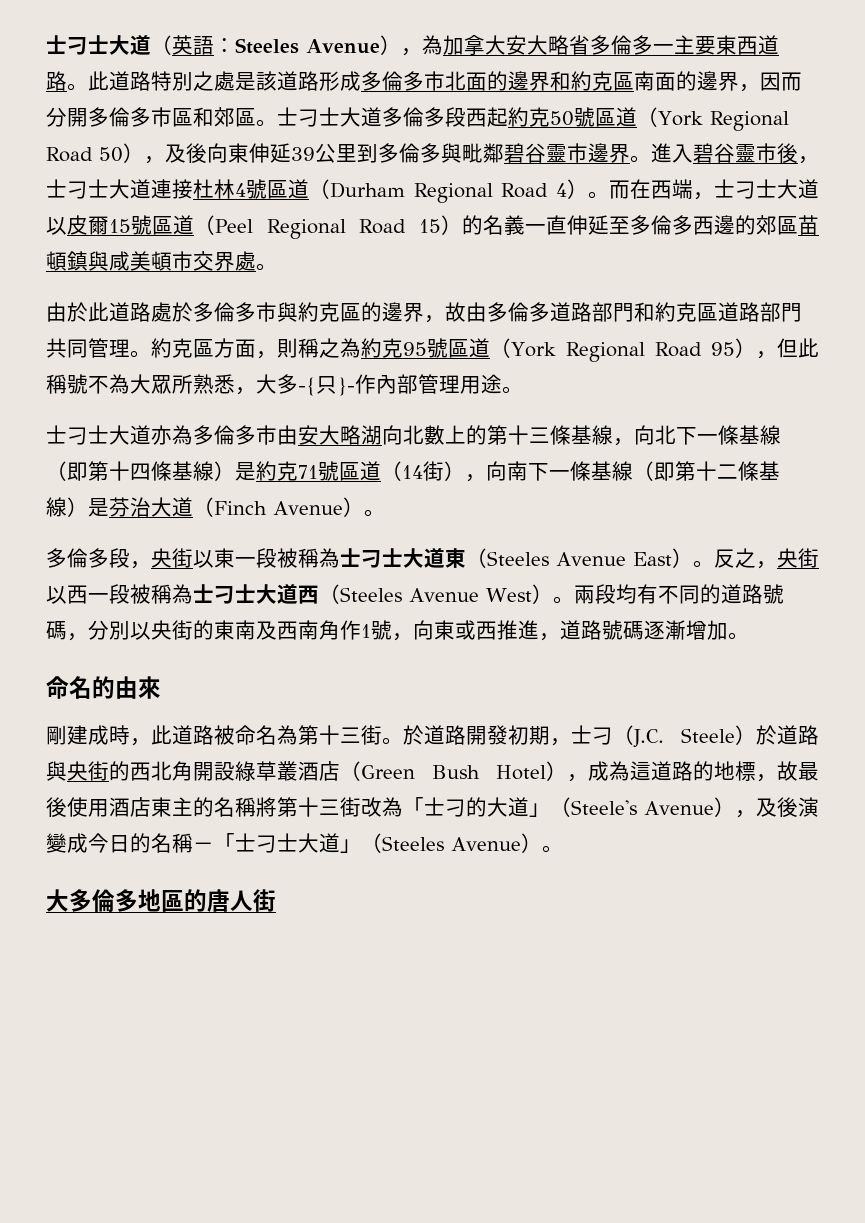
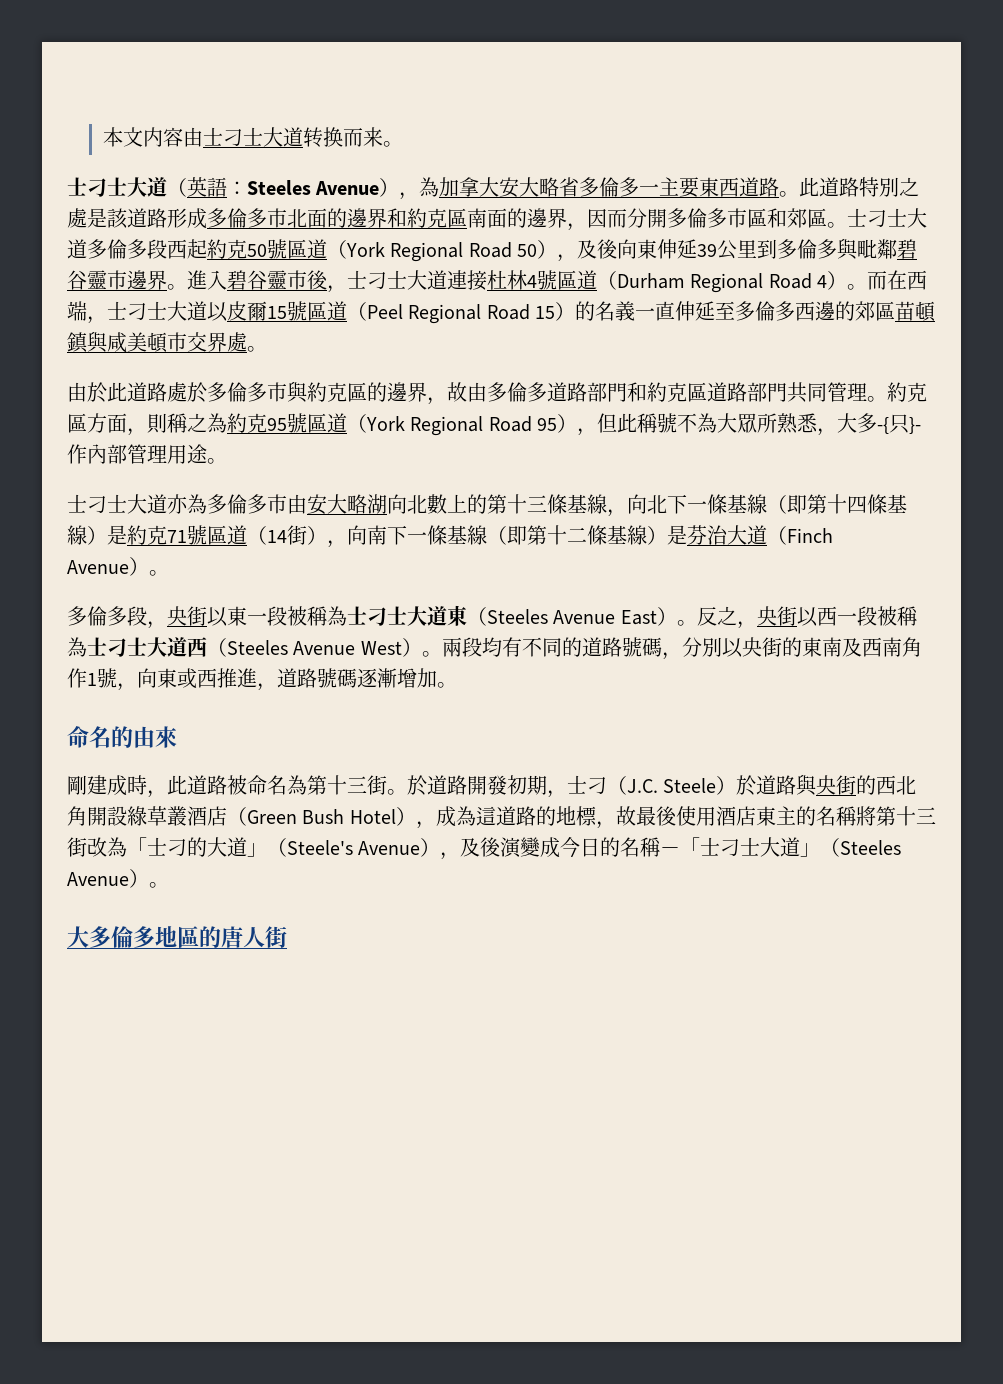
(46, 44) none -> [102,127,403,148] 本文内容由士刁士大道转换而来。 //

